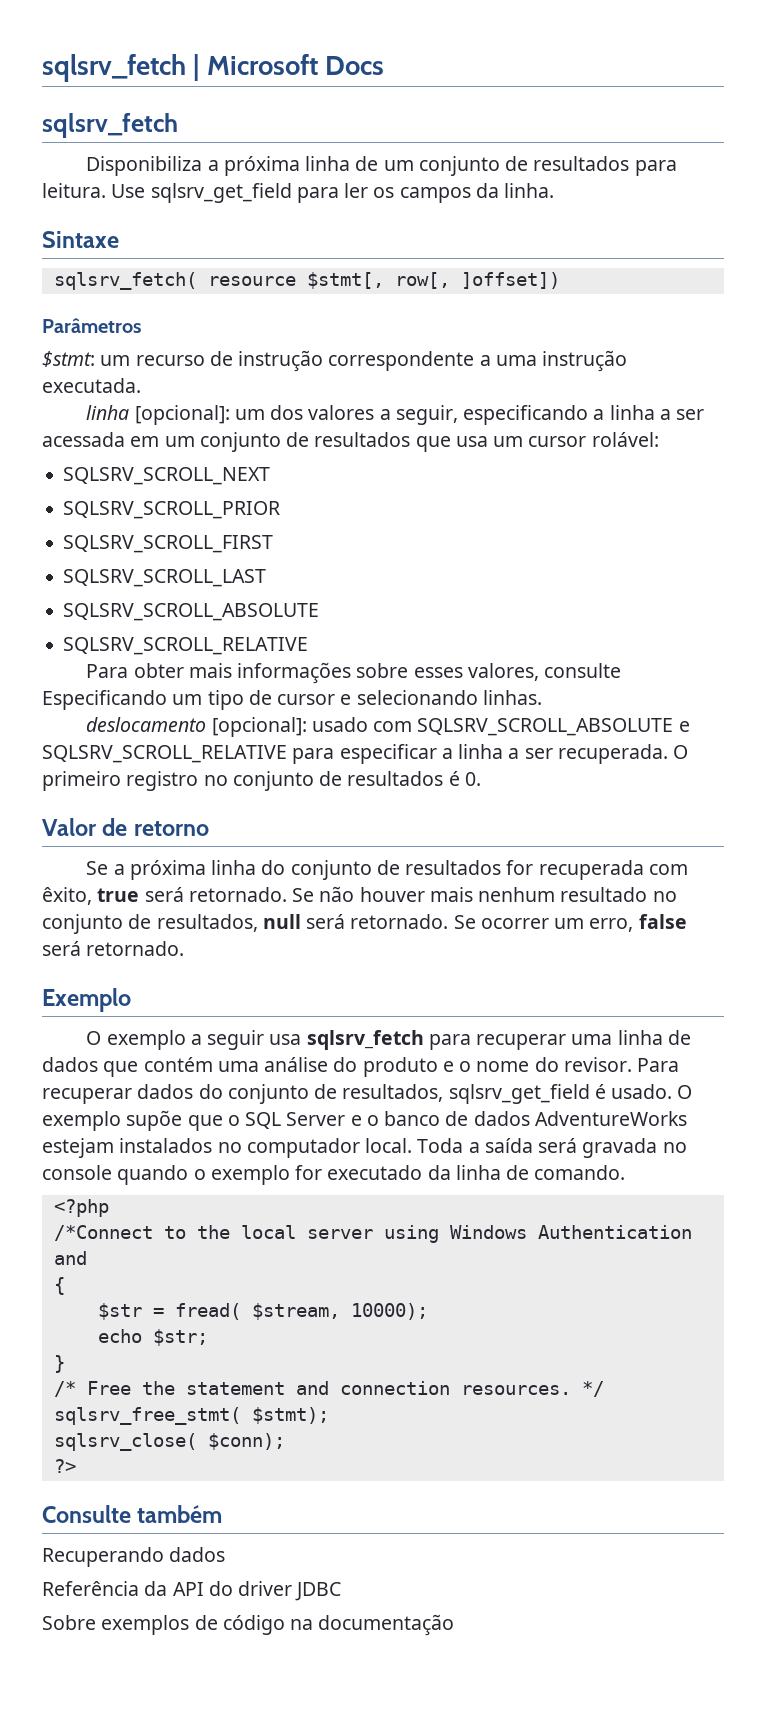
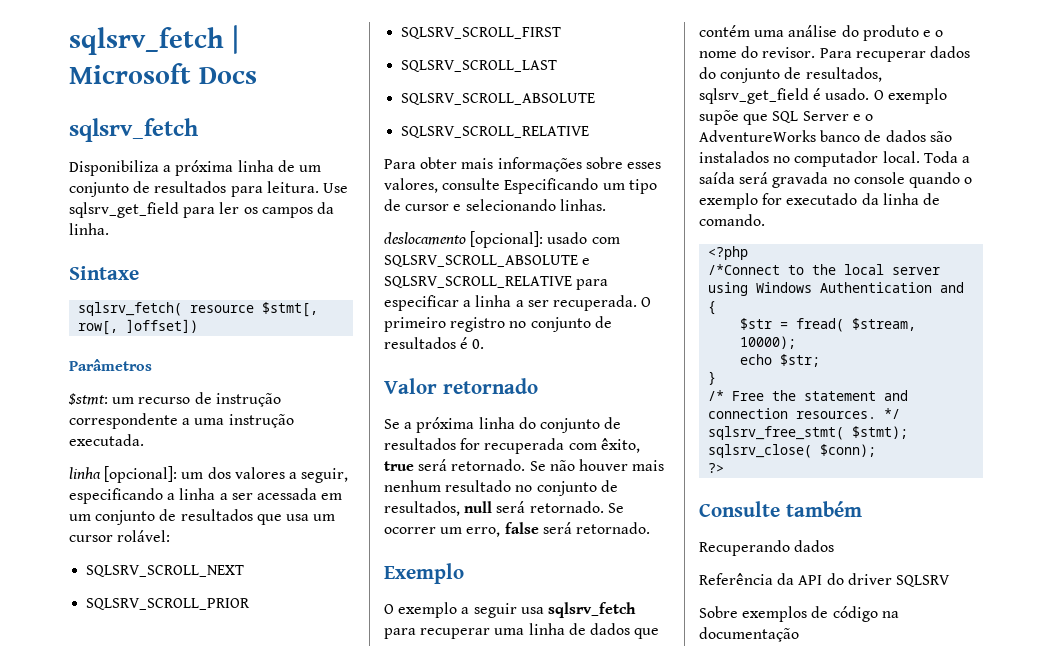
[102,818,209,836] de retorno -> [442,378,538,394] retornado
[227,1115,240,1126] o -> (769, 119) none
(379, 1120) none -> [699,130,816,142] AdventureWorks
[534,1111,687,1126] [42,1138,114,1158] AdventureWorks estejam -> [929,131,952,142] são
[295,1582,342,1601] JDBC -> [895,575,950,587] SQLSRV

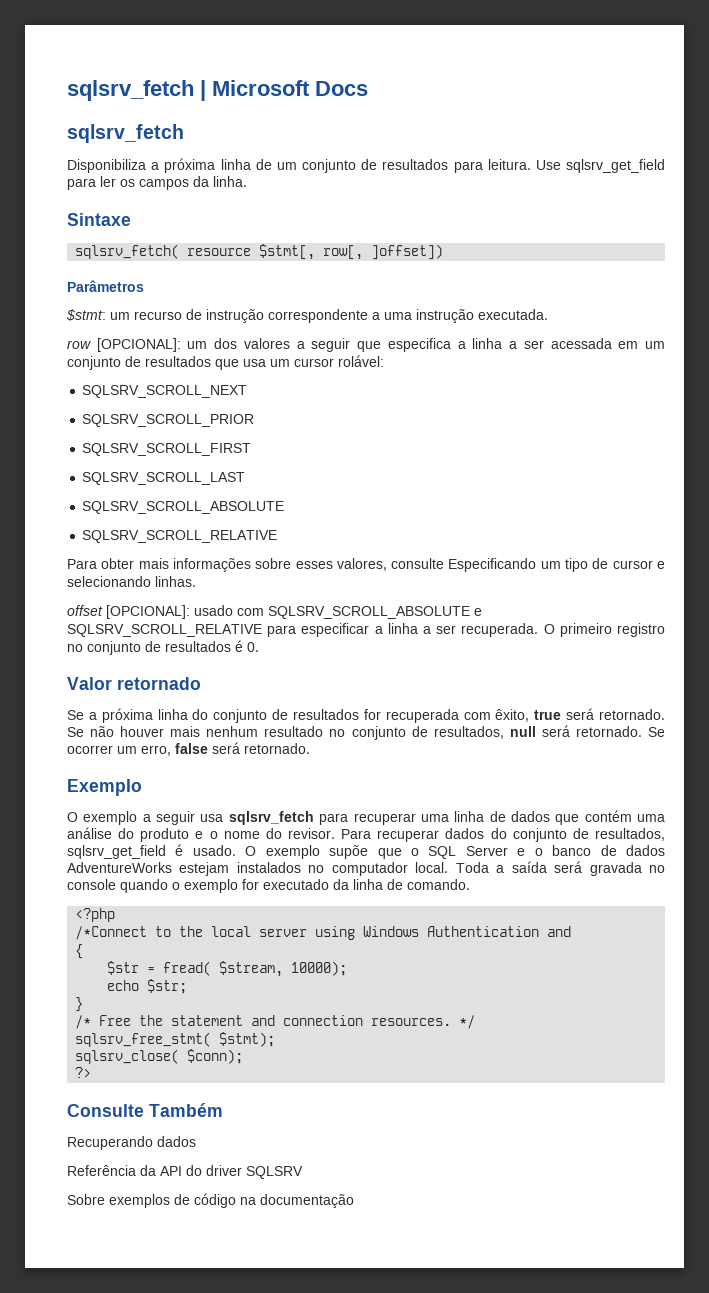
[69,466,178,483] linha [opcional]: -> [67,338,181,352] row [OPCIONAL]:
[301,468,349,483] [69,488,163,504] seguir, especificando -> [311,338,451,352] seguir que especifica
[384,231,544,248] deslocamento [opcional]: -> [67,605,190,619] offset [OPCIONAL]:
(769, 119) none -> [411,848,419,856] o
[699,130,816,142] AdventureWorks -> (543, 852) none
[929,131,952,142] são -> [67,862,230,876] AdventureWorks estejam
[785,501,862,517] também -> [149,1103,223,1117] Também

